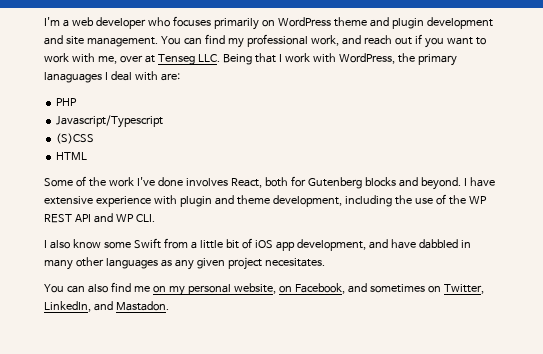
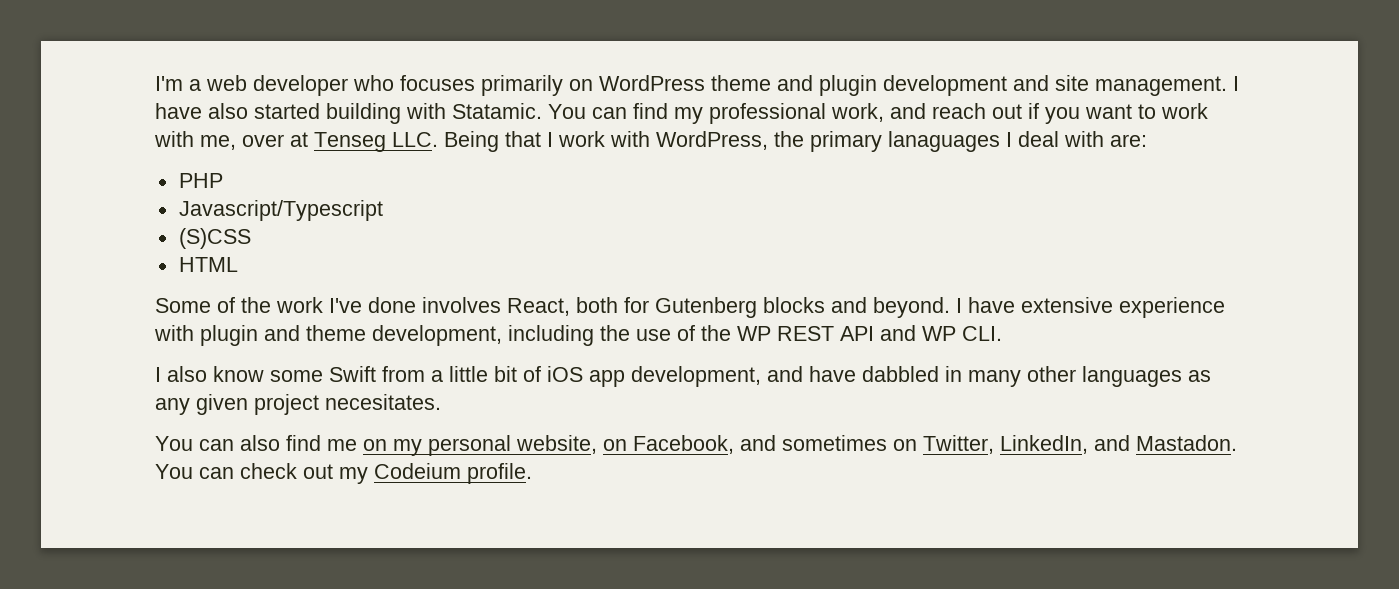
(158, 42) none -> [1233,76,1239,91] [155,103,542,124] I have also started building with Statamic.
(169, 306) none -> [155,463,532,484] You can check out my Codeium profile.

